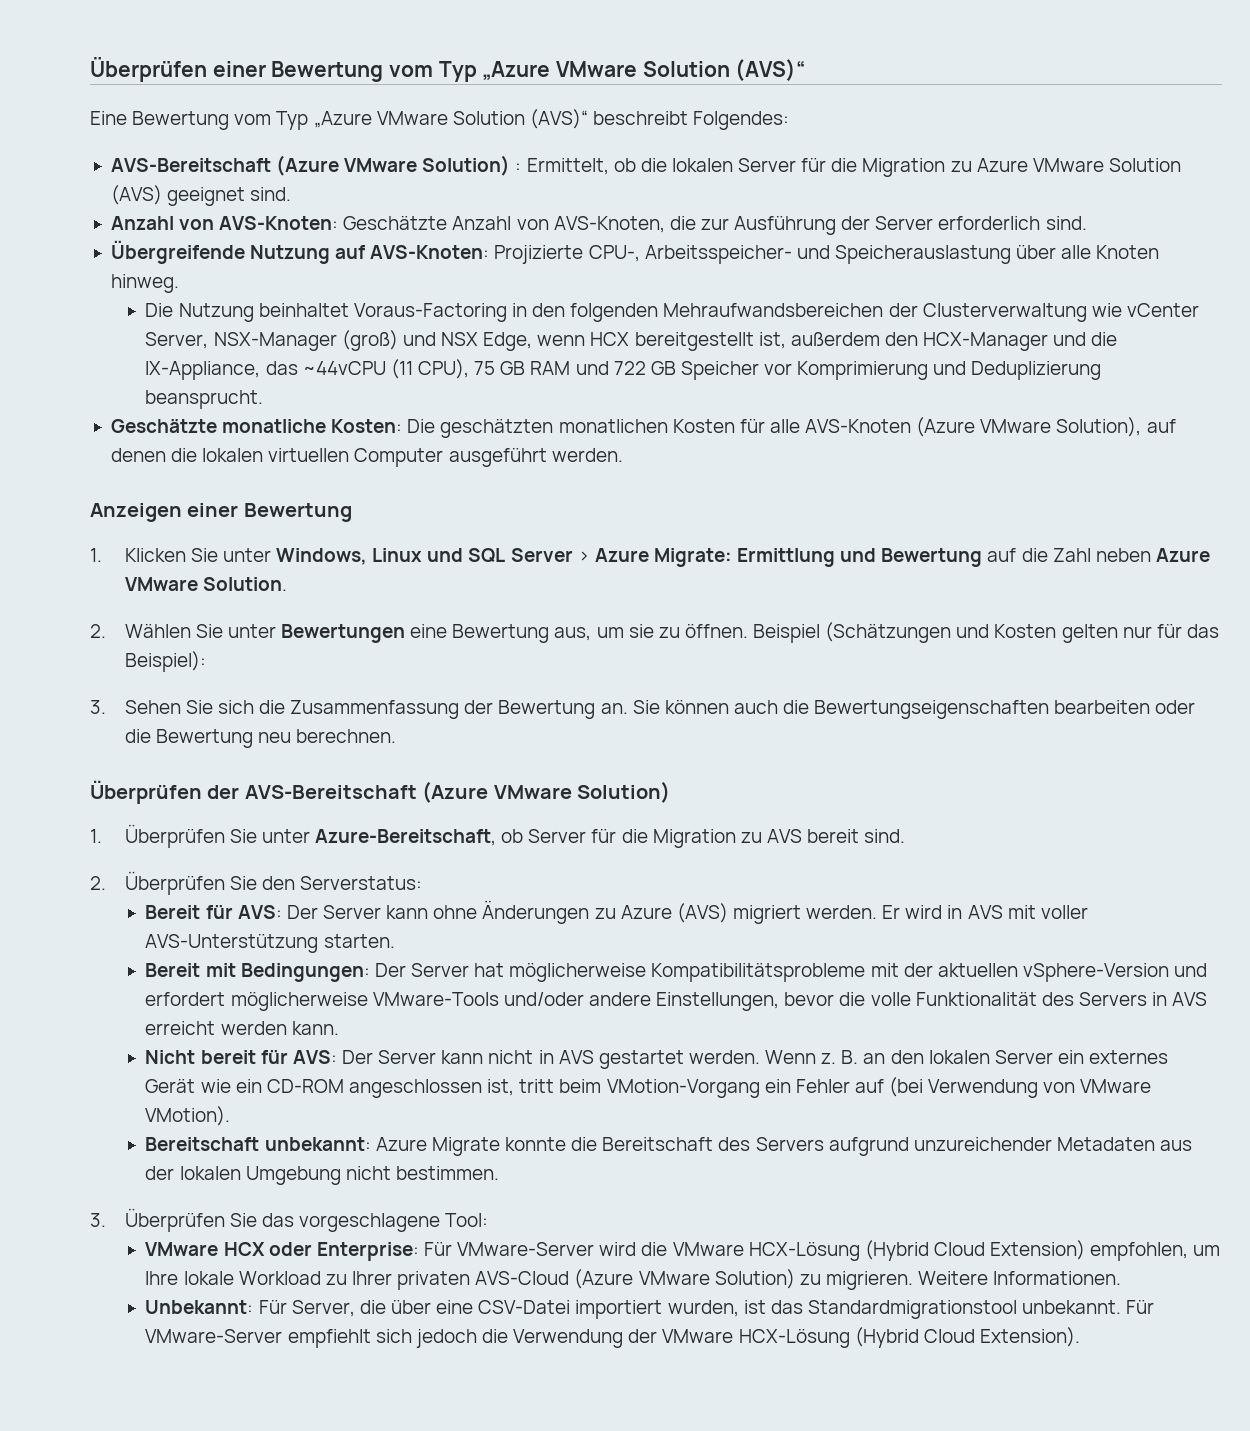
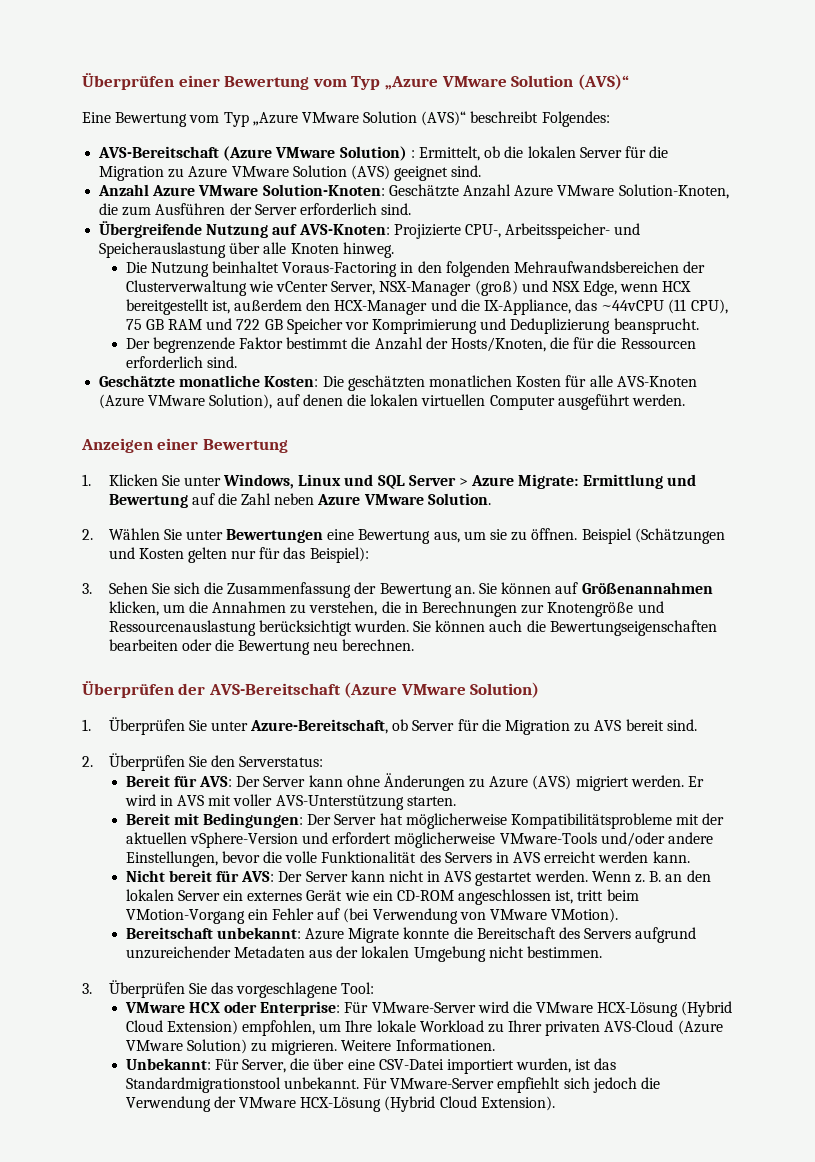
[179,216,837,235] von AVS-Knoten: Geschätzte Anzahl von AVS-Knoten, die zur Ausführung -> [152,184,729,199] [99,203,226,216] Azure VMware Solution-Knoten: Geschätzte Anzahl Azure VMware Solution-Knoten, die zum Ausführen
(264, 399) none -> [125,337,696,353] [125,356,237,368] // Der begrenzende Faktor bestimmt die Anzahl der Hosts/Knoten, die für die Ressourcen erforderlich sind.
(729, 707) none -> [555,582,713,594] [108,601,664,617] [108,620,486,636] auf Größenannahmen klicken, um die Annahmen zu verstehen, die in Berechnungen zur Knotengröße und Ressourcenauslastung berücksichtigt wurden. Sie können

